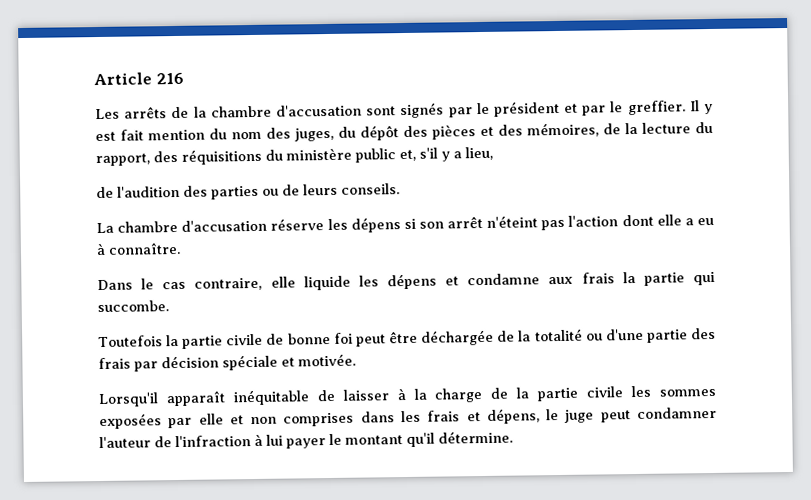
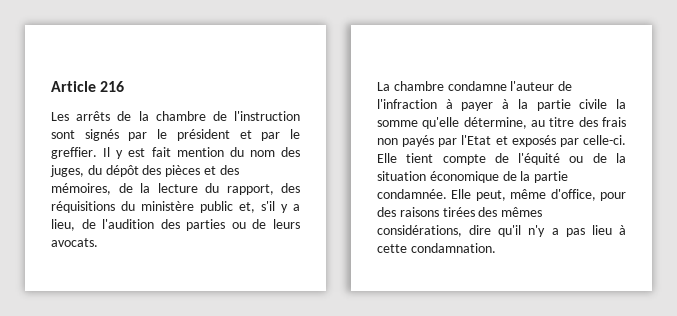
[275,104,362,117] d'accusation -> [212,111,300,121] de l'instruction
(493, 153) // -> (75, 225) none
[341,183,400,195] conseils. -> [51,238,98,247] avocats.
[181,214,714,233] [96,242,181,256] [97,271,715,291] [97,300,169,313] [98,327,716,349] [98,353,356,372] [98,385,716,408] [99,406,717,430] [99,430,513,449] d'accusation réserve les dépens si son arrêt n'éteint pas l'action dont elle a eu à connaître. // Dans le cas contraire, elle liquide les dépens et condamne aux frais la partie qui succombe. // Toutefois la partie civile de bonne foi peut être déchargée de la totalité ou d'une partie des frais par décision spéciale et motivée. // Lorsqu'il apparaît inéquitable de laisser à la charge de la partie civile les sommes exposées par elle et non comprises dans les frais et dépens, le juge peut condamner l'auteur de l'infraction à lui payer le montant qu'il détermine. -> [447,81,573,91] [377,99,626,111] [377,117,626,129] [377,135,626,147] [377,153,626,165] [377,171,569,183] [377,189,626,201] [377,207,543,217] [377,225,626,237] [377,243,496,253] condamne l'auteur de l'infraction à payer à la partie civile la somme qu'elle détermine, au titre des frais non payés par l'Etat et exposés par celle-ci. Elle tient compte de l'équité ou de la situation économique de la partie condamnée. Elle peut, même d'office, pour des raisons tirées des mêmes considérations, dire qu'il n'y a pas lieu à cette condamnation.

